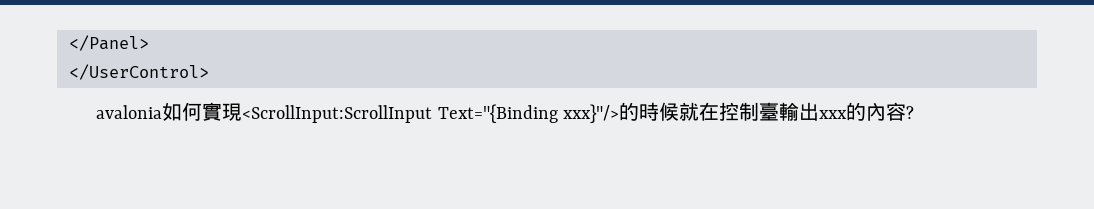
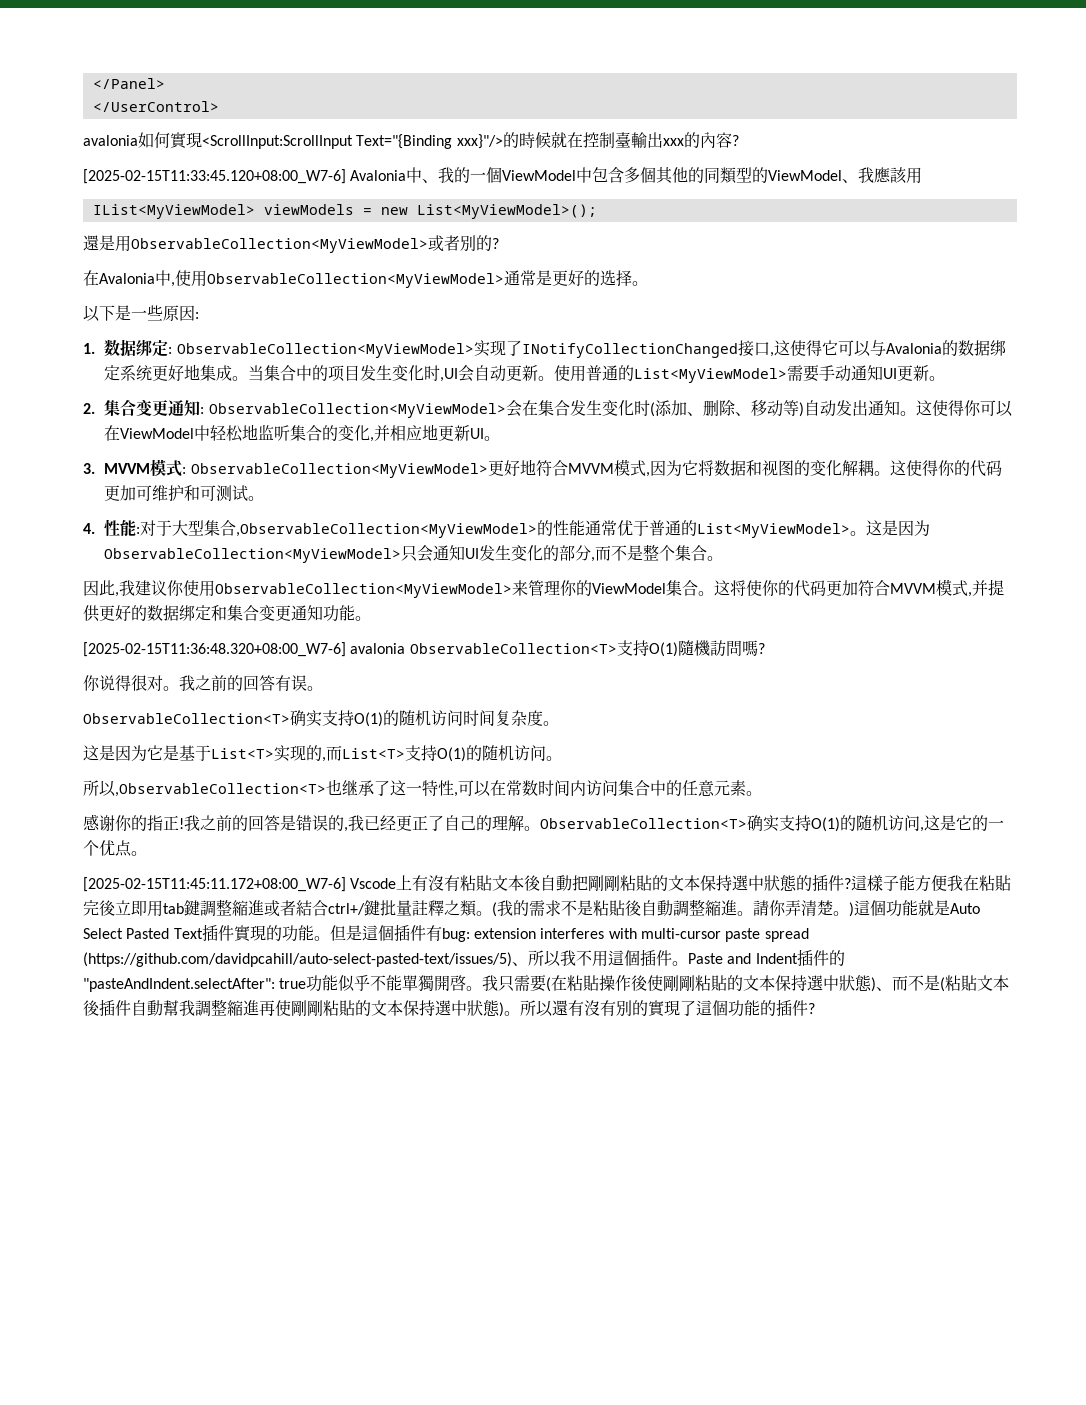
(915, 112) none -> [83,167,923,184] [92,204,597,219] [83,235,499,253] [83,270,648,288] [83,305,199,322] [83,339,1006,358] [104,364,946,383] [83,399,1013,418] [104,424,501,442] [83,459,1002,478] [104,485,265,501] [83,519,931,538] [104,544,724,563] [83,579,1004,598] [83,605,371,622] [83,640,765,657] [83,675,323,691] [83,710,559,727] [83,745,562,762] [83,779,762,797] [83,814,1004,832] [83,840,147,857] [83,874,1012,892] [83,899,980,917] [83,924,809,942] [83,949,845,967] [83,975,1010,992] [83,999,815,1017] // [2025-02-15T11:33:45.120+08:00_W7-6] Avalonia中、我的一個ViewModel中包含多個其他的同類型的ViewModel、我應該用 // IList<MyViewModel> viewModels = new List<MyViewModel>(); // 還是用ObservableCollection<MyViewModel>或者別的? // 在Avalonia中,使用ObservableCollection<MyViewModel>通常是更好的选择。 // 以下是一些原因: // 1.数据绑定: ObservableCollection<MyViewModel>实现了INotifyCollectionChanged接口,这使得它可以与Avalonia的数据绑定系统更好地集成。当集合中的项目发生变化时,UI会自动更新。使用普通的List<MyViewModel>需要手动通知UI更新。 // 2.集合变更通知: ObservableCollection<MyViewModel>会在集合发生变化时(添加、删除、移动等)自动发出通知。这使得你可以在ViewModel中轻松地监听集合的变化,并相应地更新UI。 // 3. MVVM模式: ObservableCollection<MyViewModel>更好地符合MVVM模式,因为它将数据和视图的变化解耦。这使得你的代码更加可维护和可测试。 // 4.性能:对于大型集合,ObservableCollection<MyViewModel>的性能通常优于普通的List<MyViewModel>。这是因为ObservableCollection<MyViewModel>只会通知UI发生变化的部分,而不是整个集合。 // 因此,我建议你使用ObservableCollection<MyViewModel>来管理你的ViewModel集合。这将使你的代码更加符合MVVM模式,并提供更好的数据绑定和集合变更通知功能。 // [2025-02-15T11:36:48.320+08:00_W7-6] avalonia ObservableCollection<T>支持O(1)隨機訪問嗎? // 你说得很对。我之前的回答有误。 // ObservableCollection<T>确实支持O(1)的随机访问时间复杂度。 // 这是因为它是基于List<T>实现的,而List<T>支持O(1)的随机访问。 // 所以,ObservableCollection<T>也继承了这一特性,可以在常数时间内访问集合中的任意元素。 // 感谢你的指正!我之前的回答是错误的,我已经更正了自己的理解。ObservableCollection<T>确实支持O(1)的随机访问,这是它的一个优点。 // [2025-02-15T11:45:11.172+08:00_W7-6] Vscode上有沒有粘貼文本後自動把剛剛粘貼的文本保持選中狀態的插件?這樣子能方便我在粘貼完後立即用tab鍵調整縮進或者結合ctrl+/鍵批量註釋之類。(我的需求不是粘貼後自動調整縮進。請你弄清楚。)這個功能就是Auto Select Pasted Text插件實現的功能。但是這個插件有bug: extension interferes with multi-cursor paste spread (https://github.com/davidpcahill/auto-select-pasted-text/issues/5)、所以我不用這個插件。Paste and Indent插件的"pasteAndIndent.selectAfter": true功能似乎不能單獨開啓。我只需要(在粘貼操作後使剛剛粘貼的文本保持選中狀態)、而不是(粘貼文本後插件自動幫我調整縮進再使剛剛粘貼的文本保持選中狀態)。所以還有沒有別的實現了這個功能的插件?

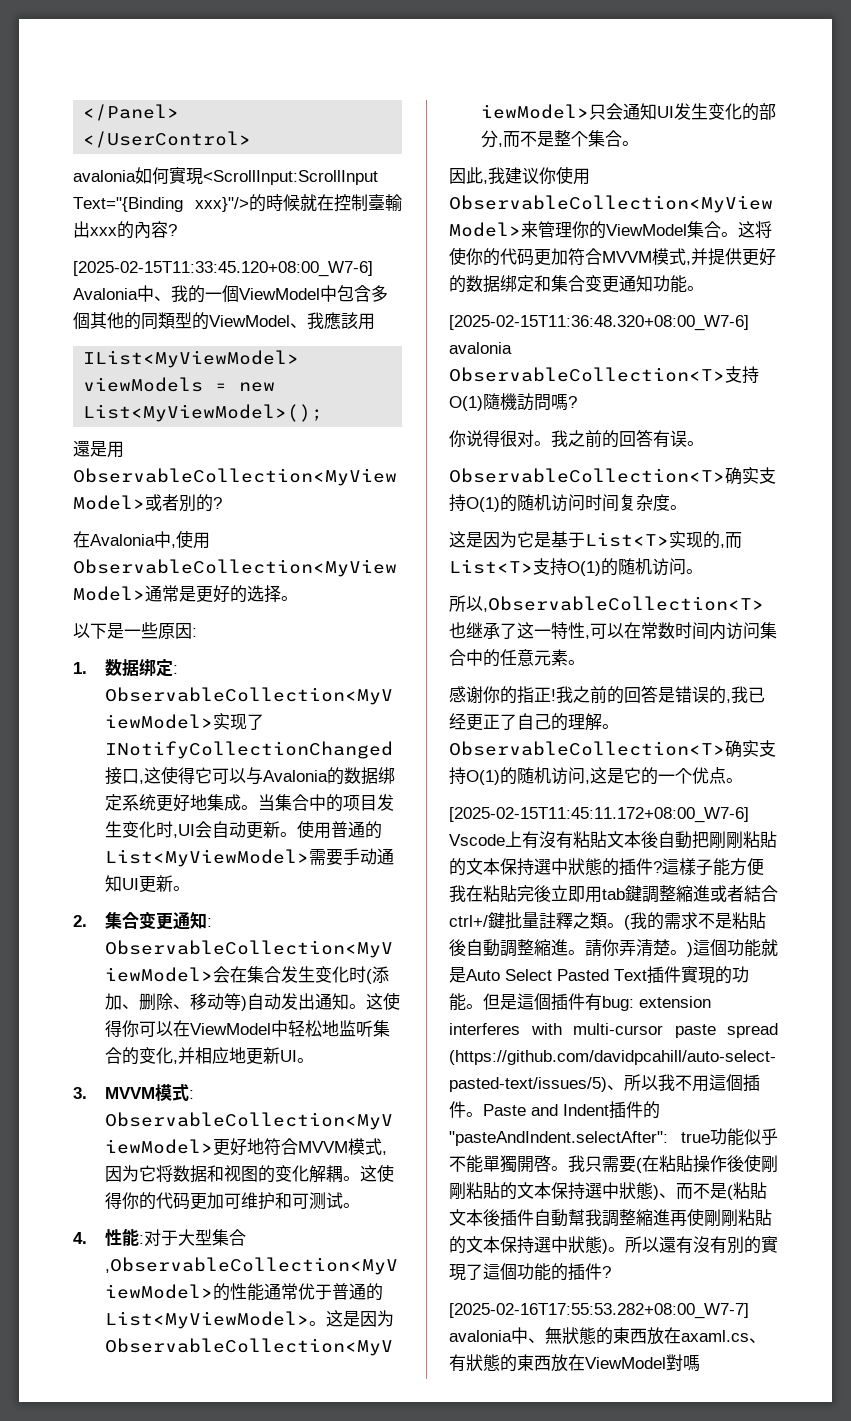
(815, 1008) none -> [449,1303,749,1319] [449,1327,766,1345] [449,1354,700,1372] // [2025-02-16T17:55:53.282+08:00_W7-7] avalonia中、無狀態的東西放在axaml.cs、有狀態的東西放在ViewModel對嗎

